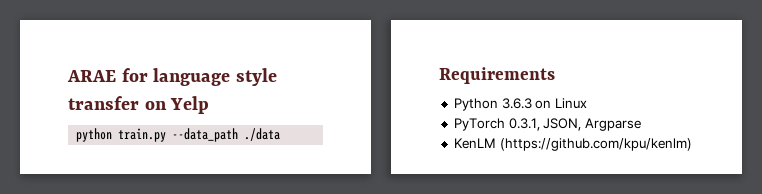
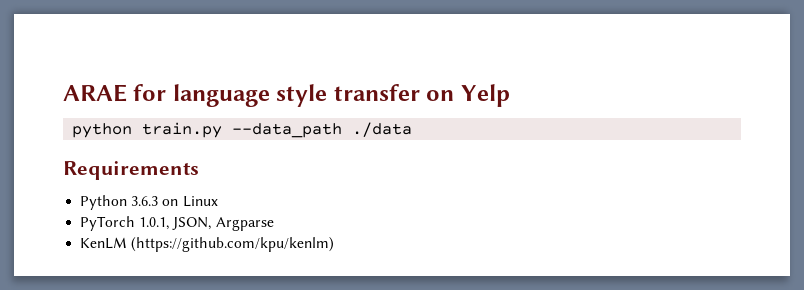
[508,118,540,131] 0.3.1, -> [139,217,170,230] 1.0.1,

